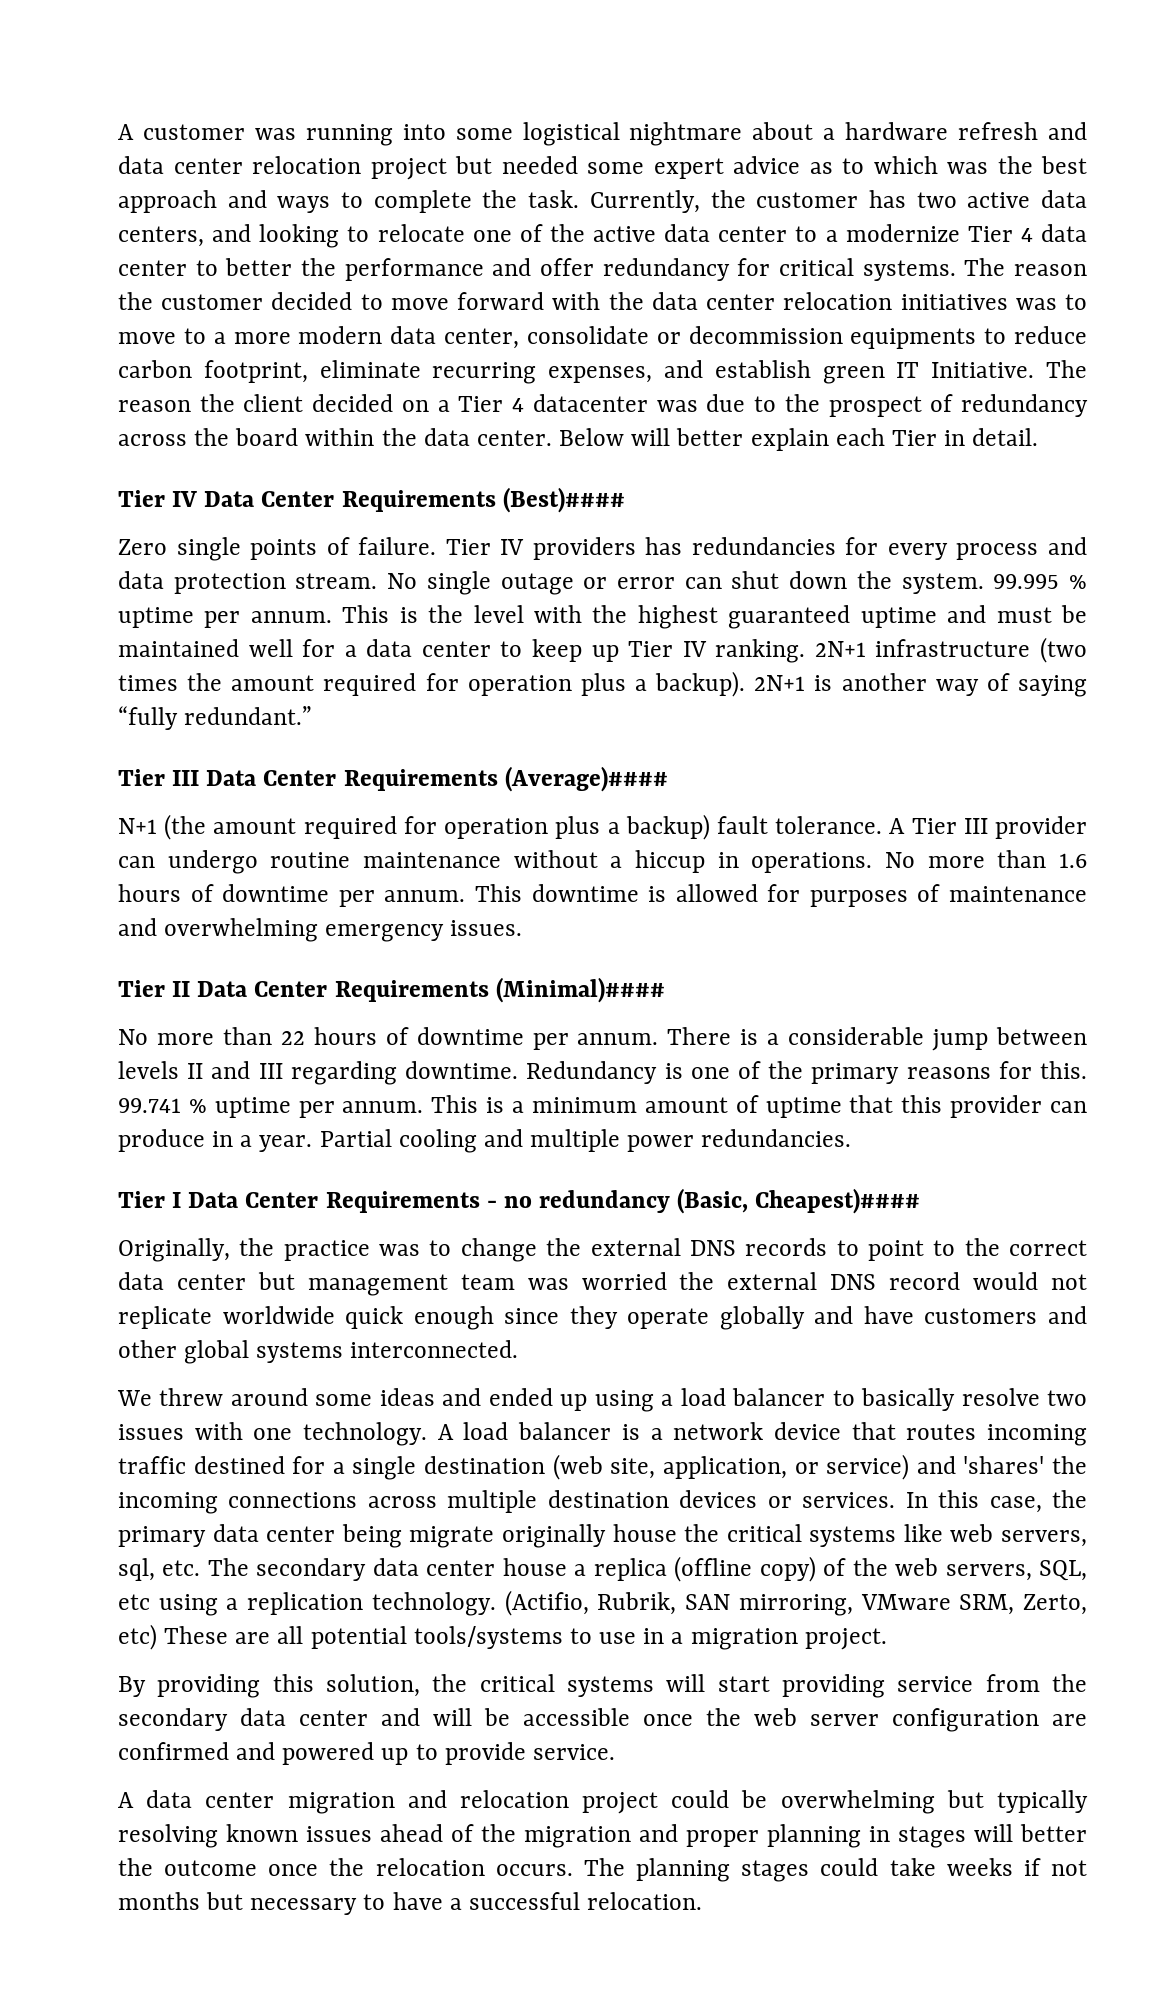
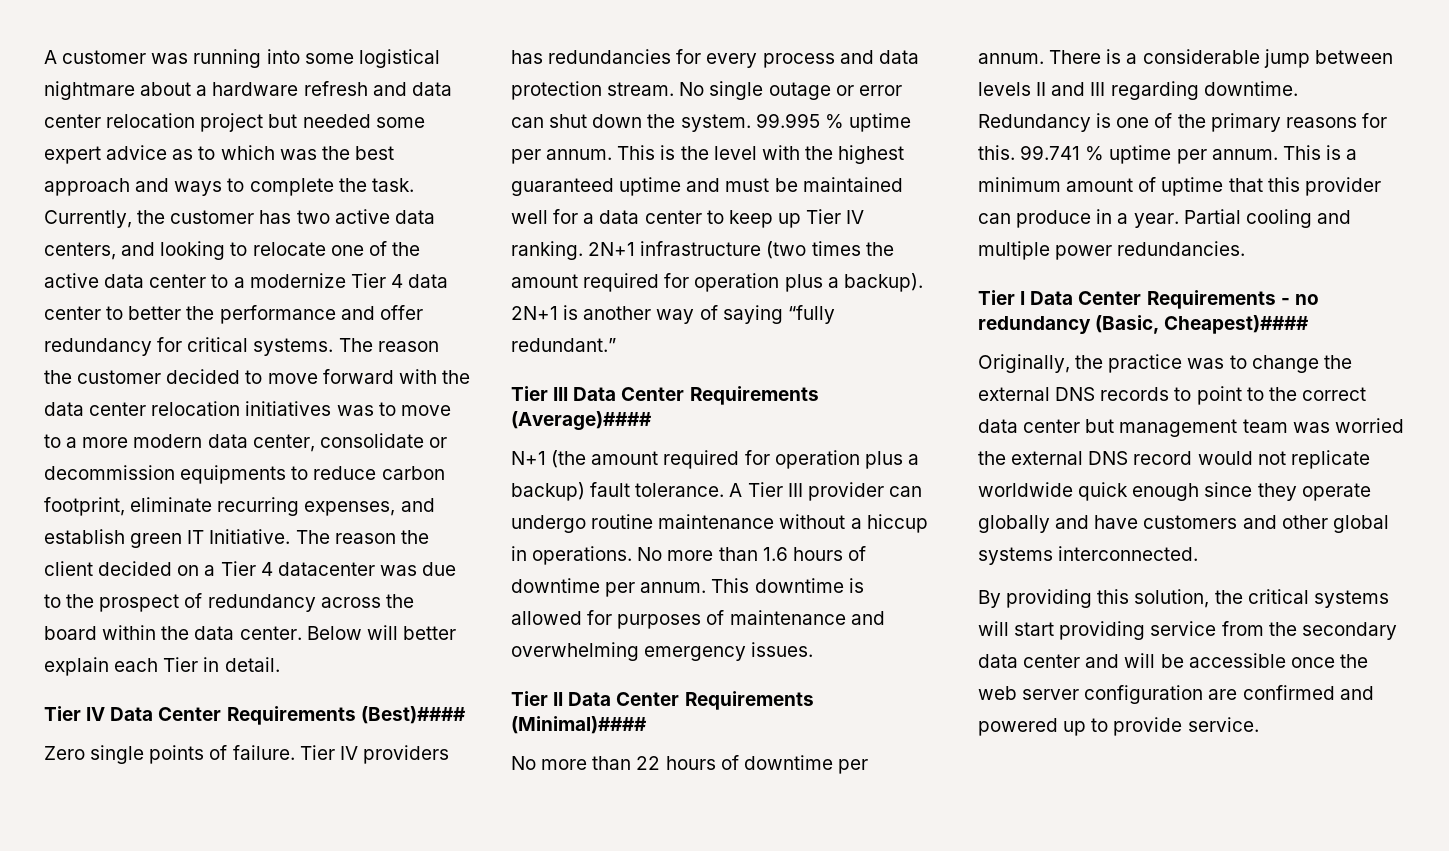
[117,1388,1087,1412] [118,1422,1088,1446] [118,1454,1088,1480] [118,1490,1088,1514] [118,1524,1088,1548] [118,1556,1087,1582] [118,1590,1087,1616] [118,1624,887,1650] // We threw around some ideas and ended up using a load balancer to basically resolve two issues with one technology. A load balancer is a network device that routes incoming traffic destined for a single destination (web site, application, or service) and 'shares' the incoming connections across multiple destination devices or services. In this case, the primary data center being migrate originally house the critical systems like web servers, sql, etc. The secondary data center house a replica (offline copy) of the web servers, SQL, etc using a replication technology. (Actifio, Rubrik, SAN mirroring, VMware SRM, Zerto, etc) These are all potential tools/systems to use in a migration project. -> (1199, 553) none
[118,1790,1088,1814] [118,1824,1087,1848] [118,1858,1088,1882] [118,1892,703,1915] // A data center migration and relocation project could be overwhelming but typically resolving known issues ahead of the migration and proper planning in stages will better the outcome once the relocation occurs. The planning stages could take weeks if not months but necessary to have a successful relocation. -> (1259, 724) none

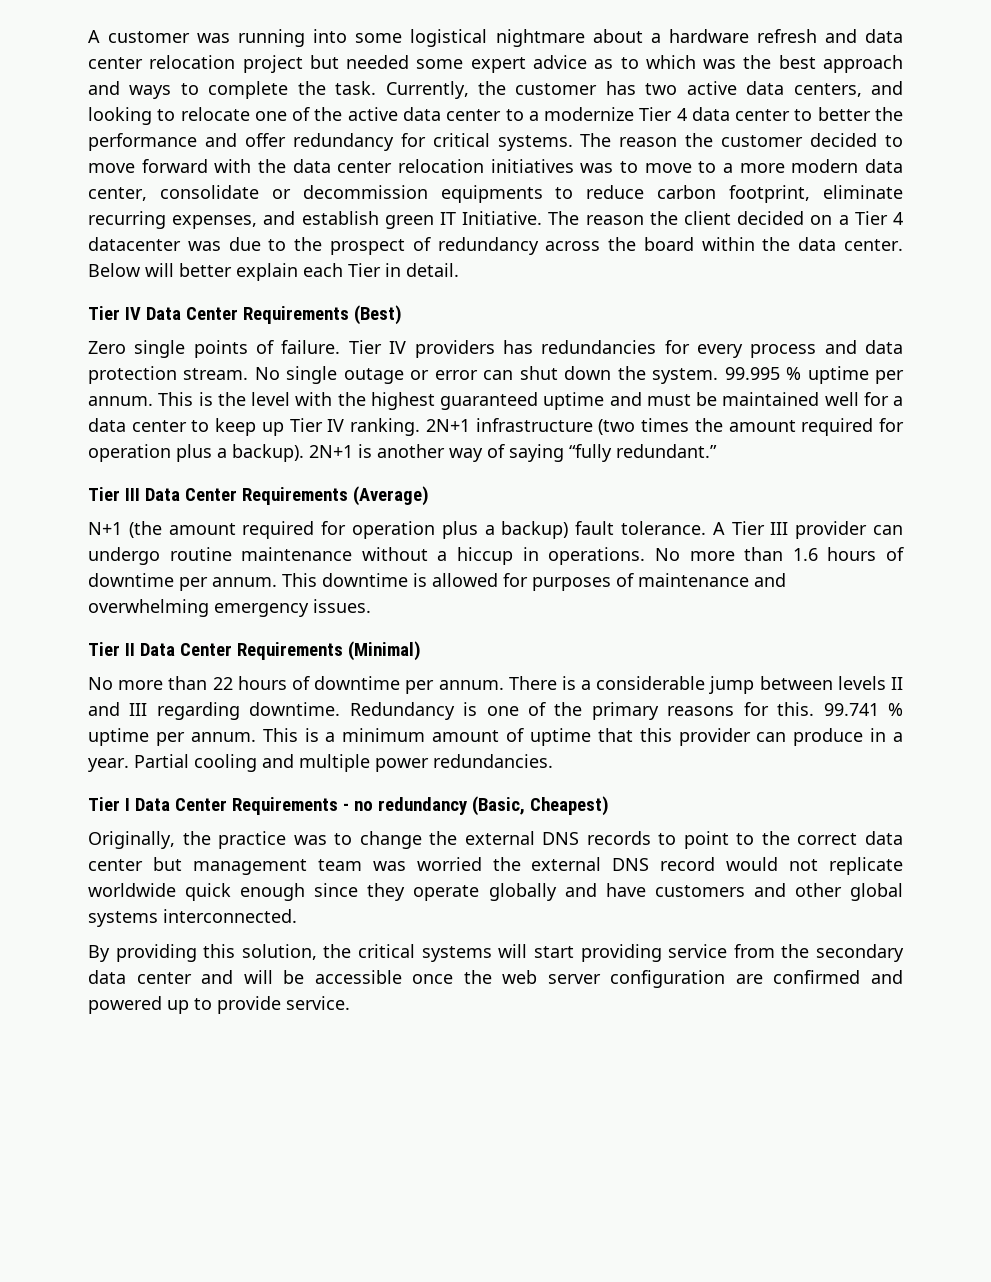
[360,706,466,724] (Best)#### -> [353,305,402,325] (Best)
[511,411,652,431] (Average)#### -> [352,486,429,506] (Average)
[511,716,647,734] (Minimal)#### -> [347,641,421,661] (Minimal)
[1164,315,1310,334] Cheapest)#### -> [529,796,609,816] Cheapest)

